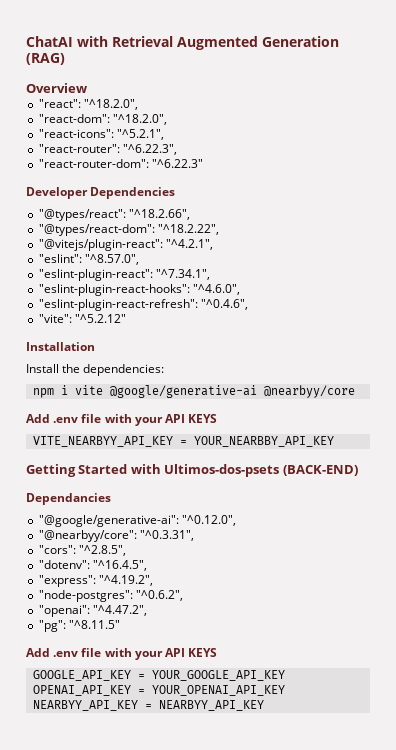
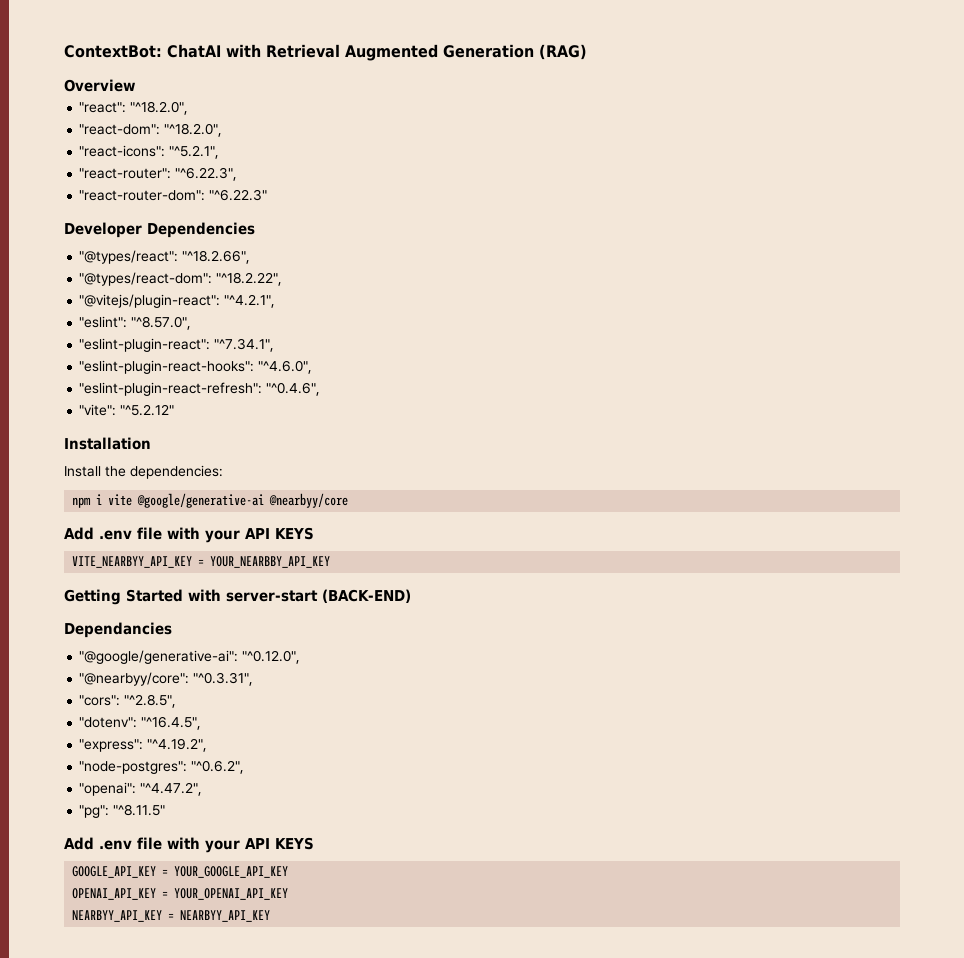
(26, 41) none -> [64,45,162,58] ContextBot:
[164,464,280,477] Ultimos-dos-psets -> [226,590,318,602] server-start

